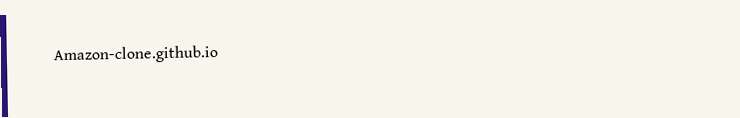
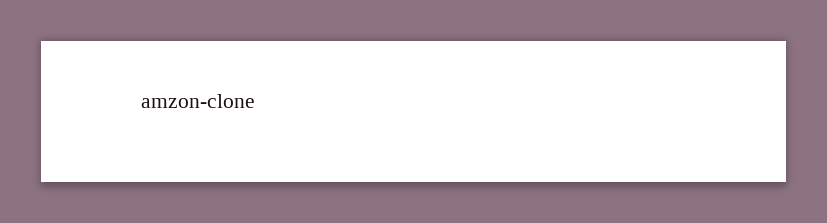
[53,45,219,65] Amazon-clone.github.io -> [141,94,255,108] amzon-clone

